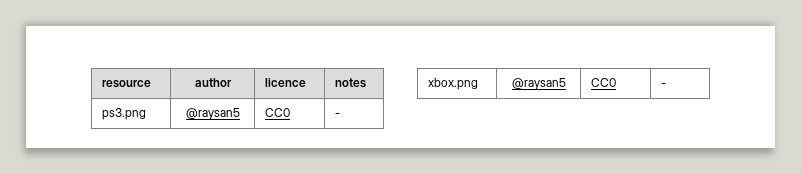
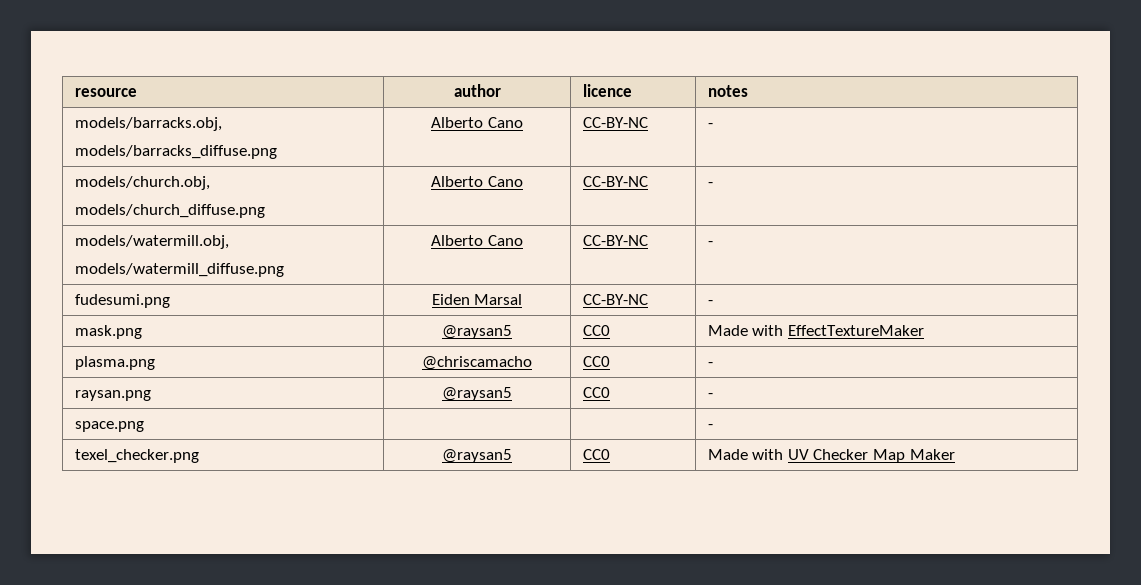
[101,108,146,120] ps3.png -> [74,117,222,131] [74,145,277,159] [431,117,523,128] [582,117,648,128] [707,123,713,128] [74,176,210,190] [74,204,265,218] [431,176,523,187] [582,176,648,187] [707,182,713,187] [74,235,229,249] [74,263,284,277] [431,235,523,246] [582,235,648,246] [707,241,713,246] [74,294,170,308] [431,294,523,305] [582,294,648,305] [707,300,713,305] [74,325,142,339] [442,325,512,339] [582,325,610,336] [707,325,924,336] [74,356,155,370] [422,356,532,370] [582,356,610,367] [707,362,713,367] [74,390,151,401] models/barracks.obj, // models/barracks_diffuse.png | Alberto Cano | CC-BY-NC | - // models/church.obj, // models/church_diffuse.png | Alberto Cano | CC-BY-NC | - // models/watermill.obj, // models/watermill_diffuse.png | Alberto Cano | CC-BY-NC | - // fudesumi.png | Eiden Marsal | CC-BY-NC | - // mask.png | @raysan5 | CC0 | Made with EffectTextureMaker // plasma.png | @chriscamacho | CC0 | - // raysan.png
[427,78,478,90] [511,78,566,90] [590,78,616,87] [660,83,666,87] xbox.png | @raysan5 | CC0 | - -> [74,421,144,432] [707,424,713,429] [74,449,199,463] [442,449,512,463] [582,449,610,460] [707,449,955,463] space.png | | | - // texel_checker.png | @raysan5 | CC0 | Made with UV Checker Map Maker

